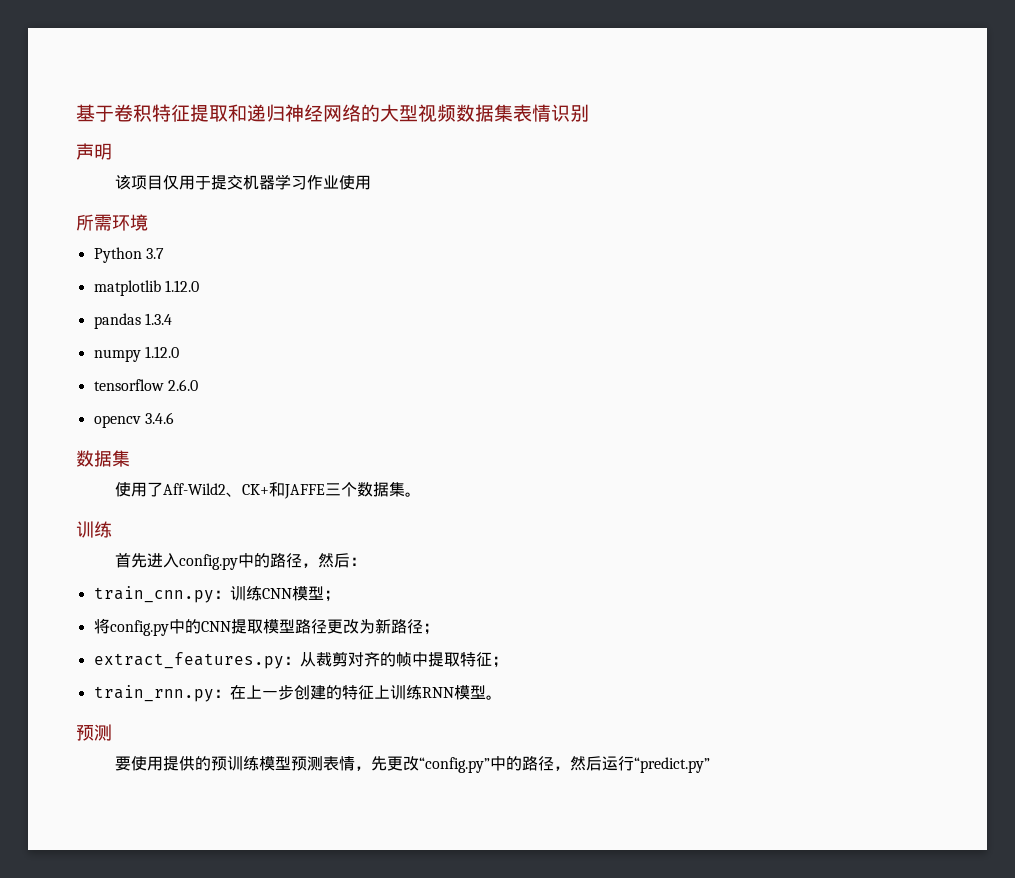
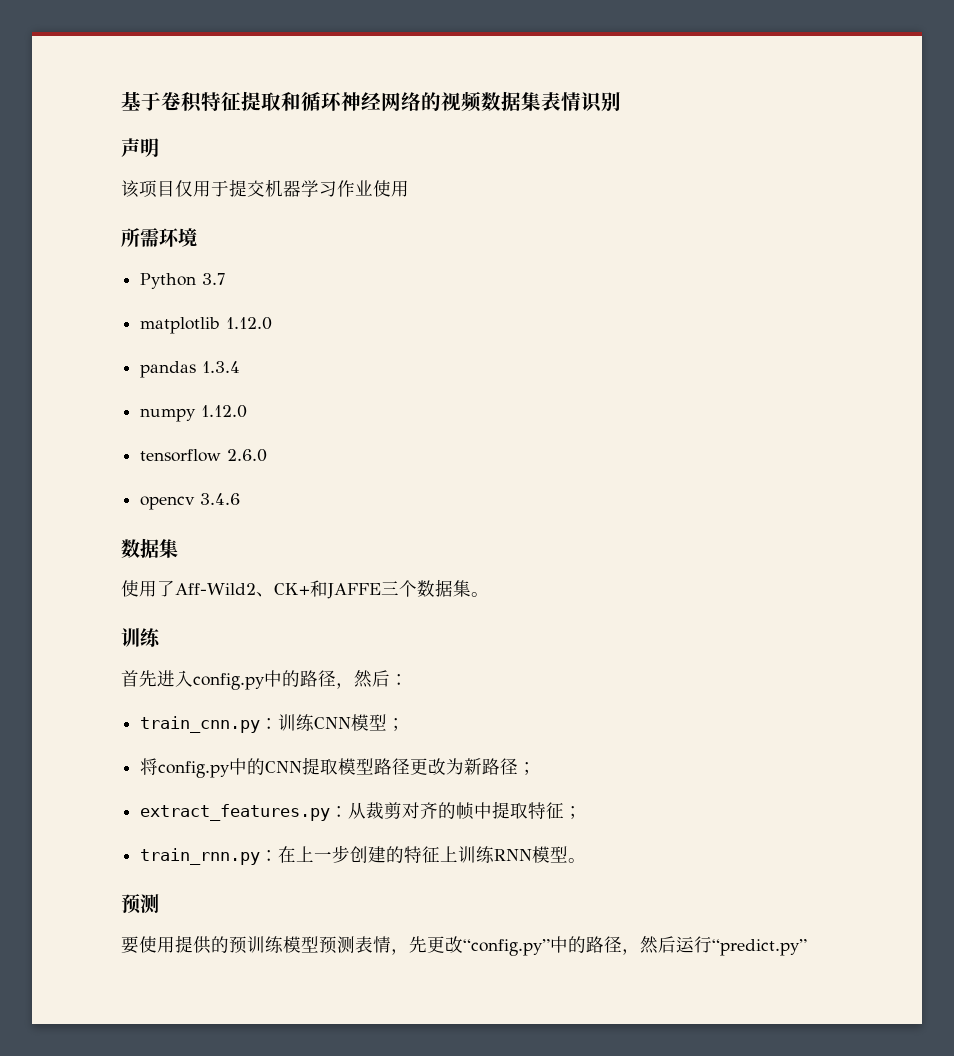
[247,104,285,122] 递归 -> [301,92,342,111] 循环
[380,104,418,122] 大型 -> (441, 101) none

